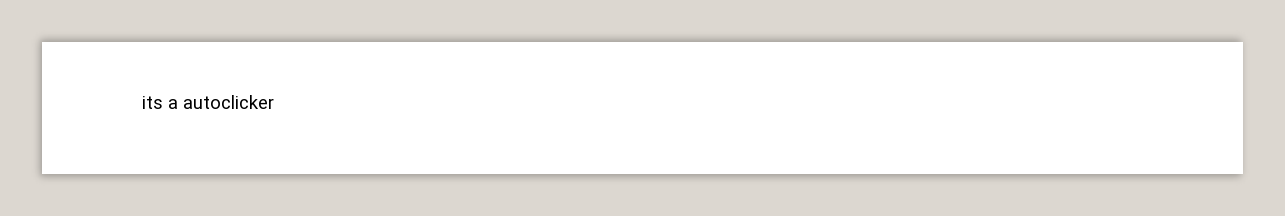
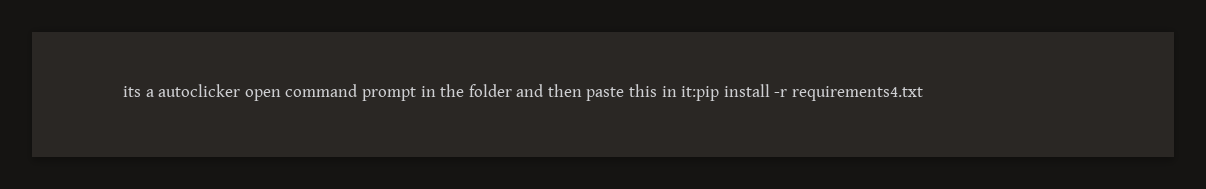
(274, 102) none -> [244,84,924,101] open command prompt in the folder and then paste this in it:pip install -r requirements4.txt

